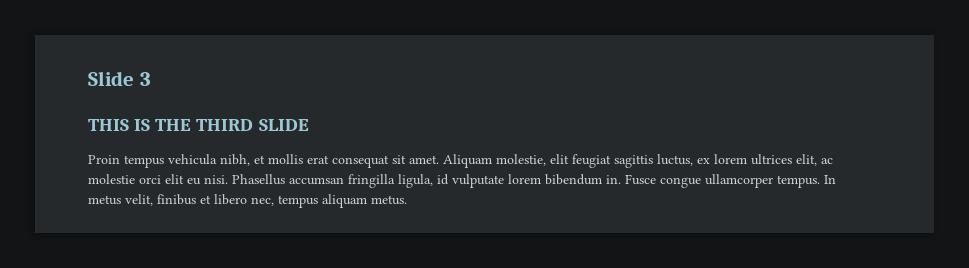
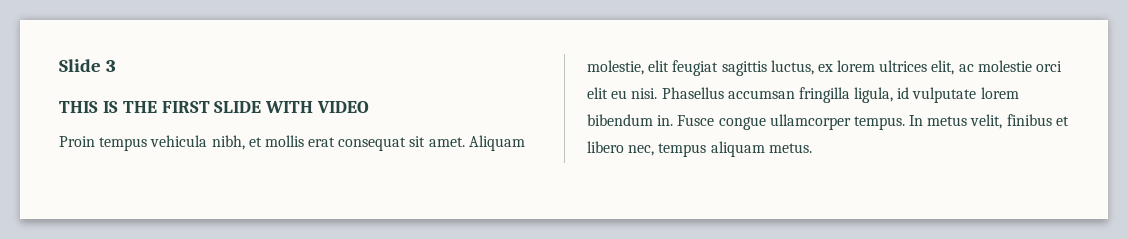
[196,119,254,131] THIRD -> [161,101,210,113] FIRST
(309, 125) none -> [265,101,370,113] WITH VIDEO

